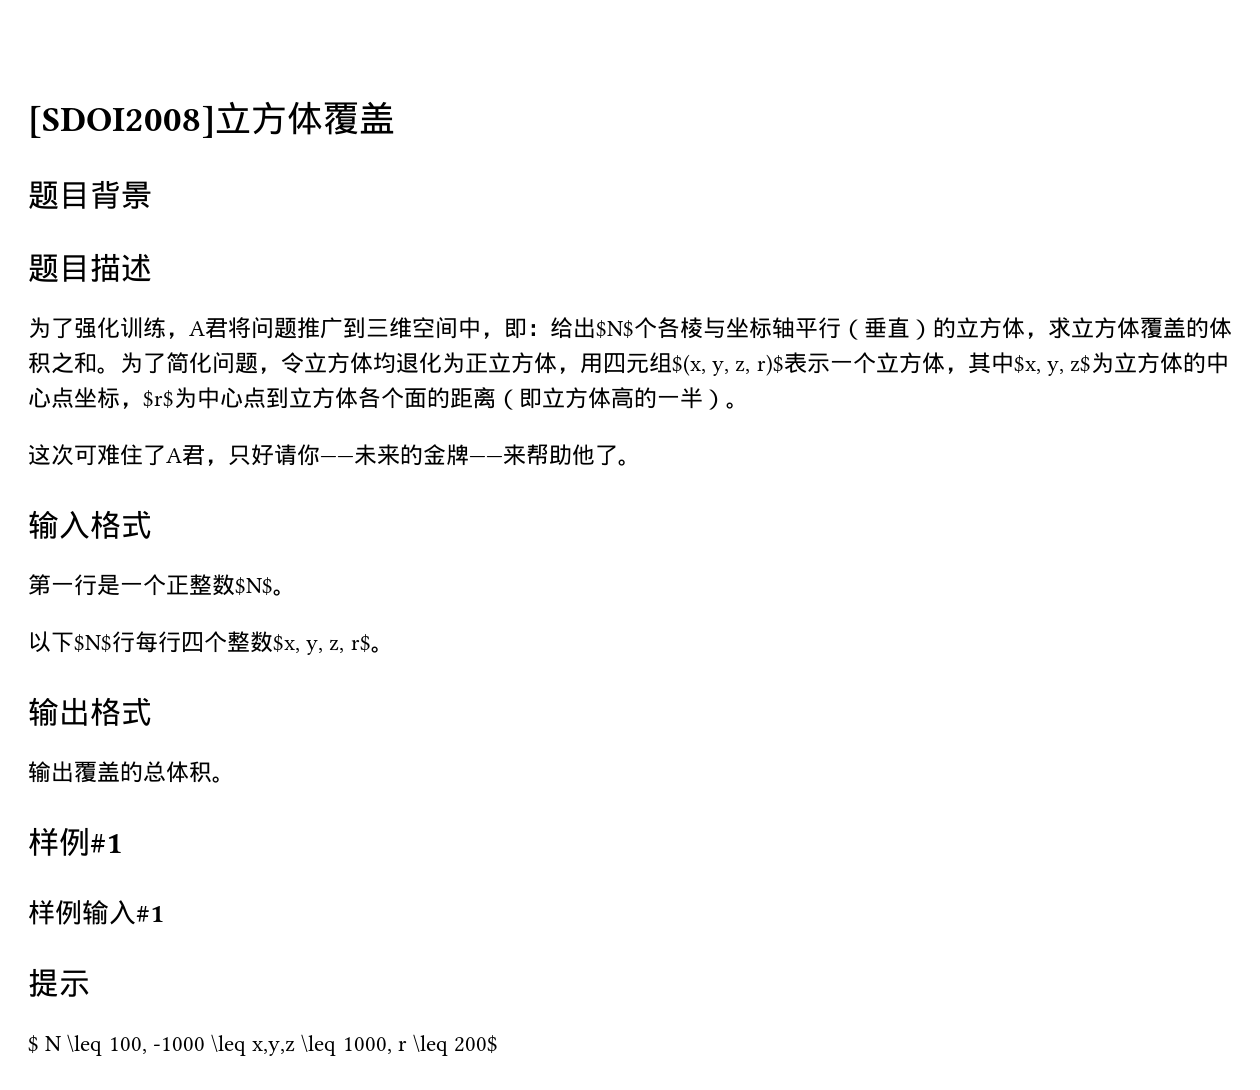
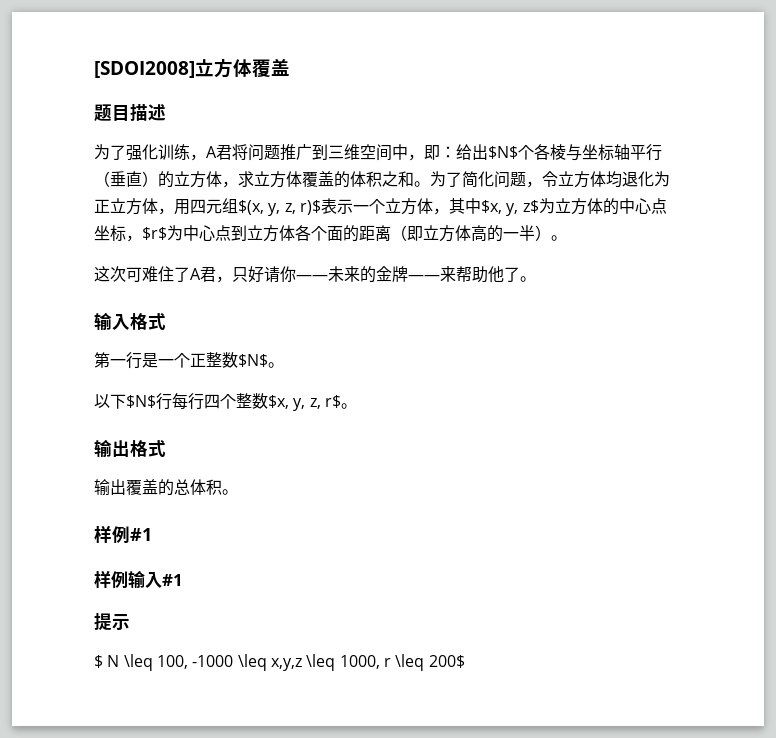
[28,180,152,210] // 题目背景 -> (290, 67) none

